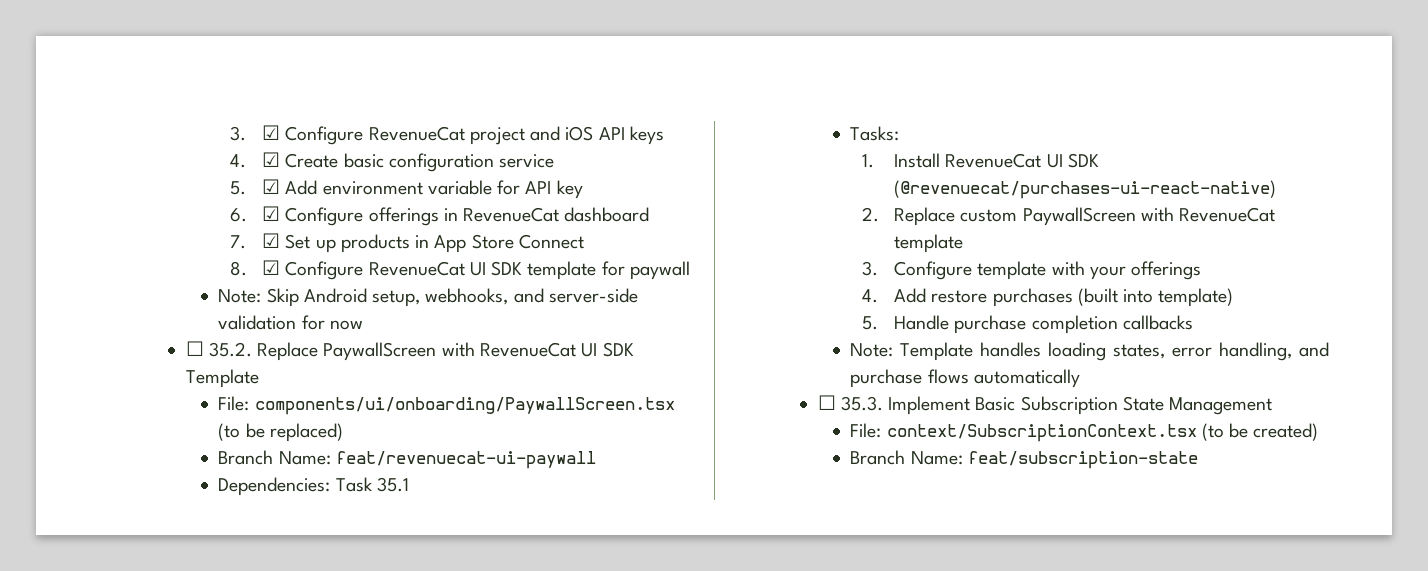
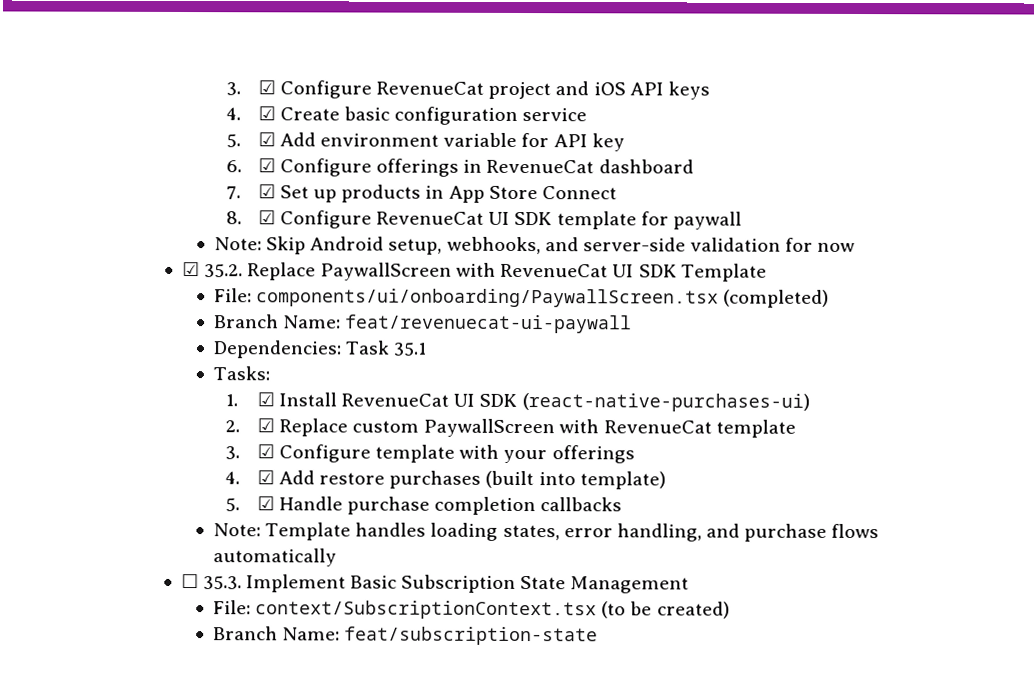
[185,341,204,356] ☐ -> [181,262,200,277] ☑
[218,423,343,442] (to be replaced) -> [723,289,830,308] (completed)
(874, 161) none -> [256,392,275,407] ☑
[894,180,1277,199] (@revenuecat/purchases-ui-react-native) -> [521,393,810,412] (react-native-purchases-ui)
(879, 214) none -> [256,418,275,433] ☑
(878, 268) none -> [256,444,275,459] ☑
(878, 296) none -> [256,470,275,485] ☑
(878, 323) none -> [256,496,275,511] ☑

